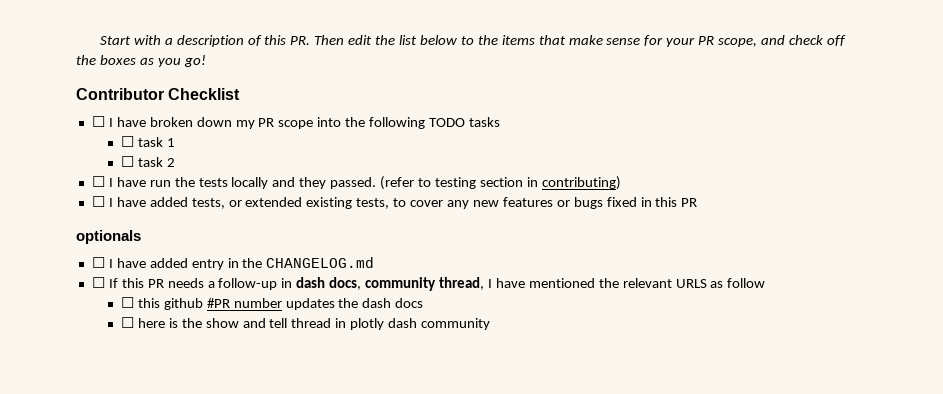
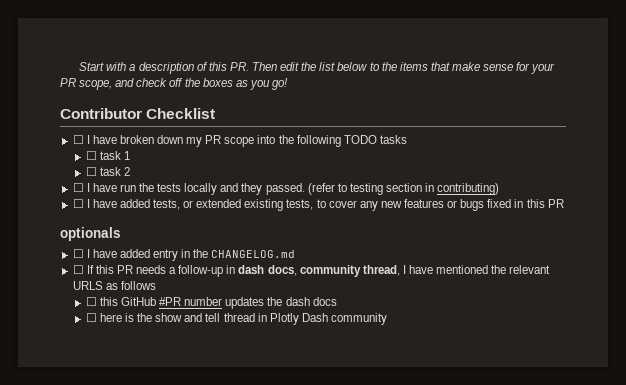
[727,278,766,288] follow -> [120,281,156,290] follows
[163,298,203,310] github -> [121,297,157,306] GitHub
[350,318,418,330] plotly dash -> [269,313,328,325] Plotly Dash

